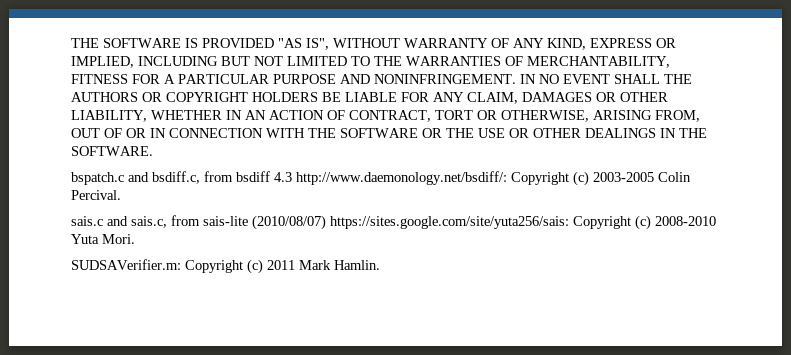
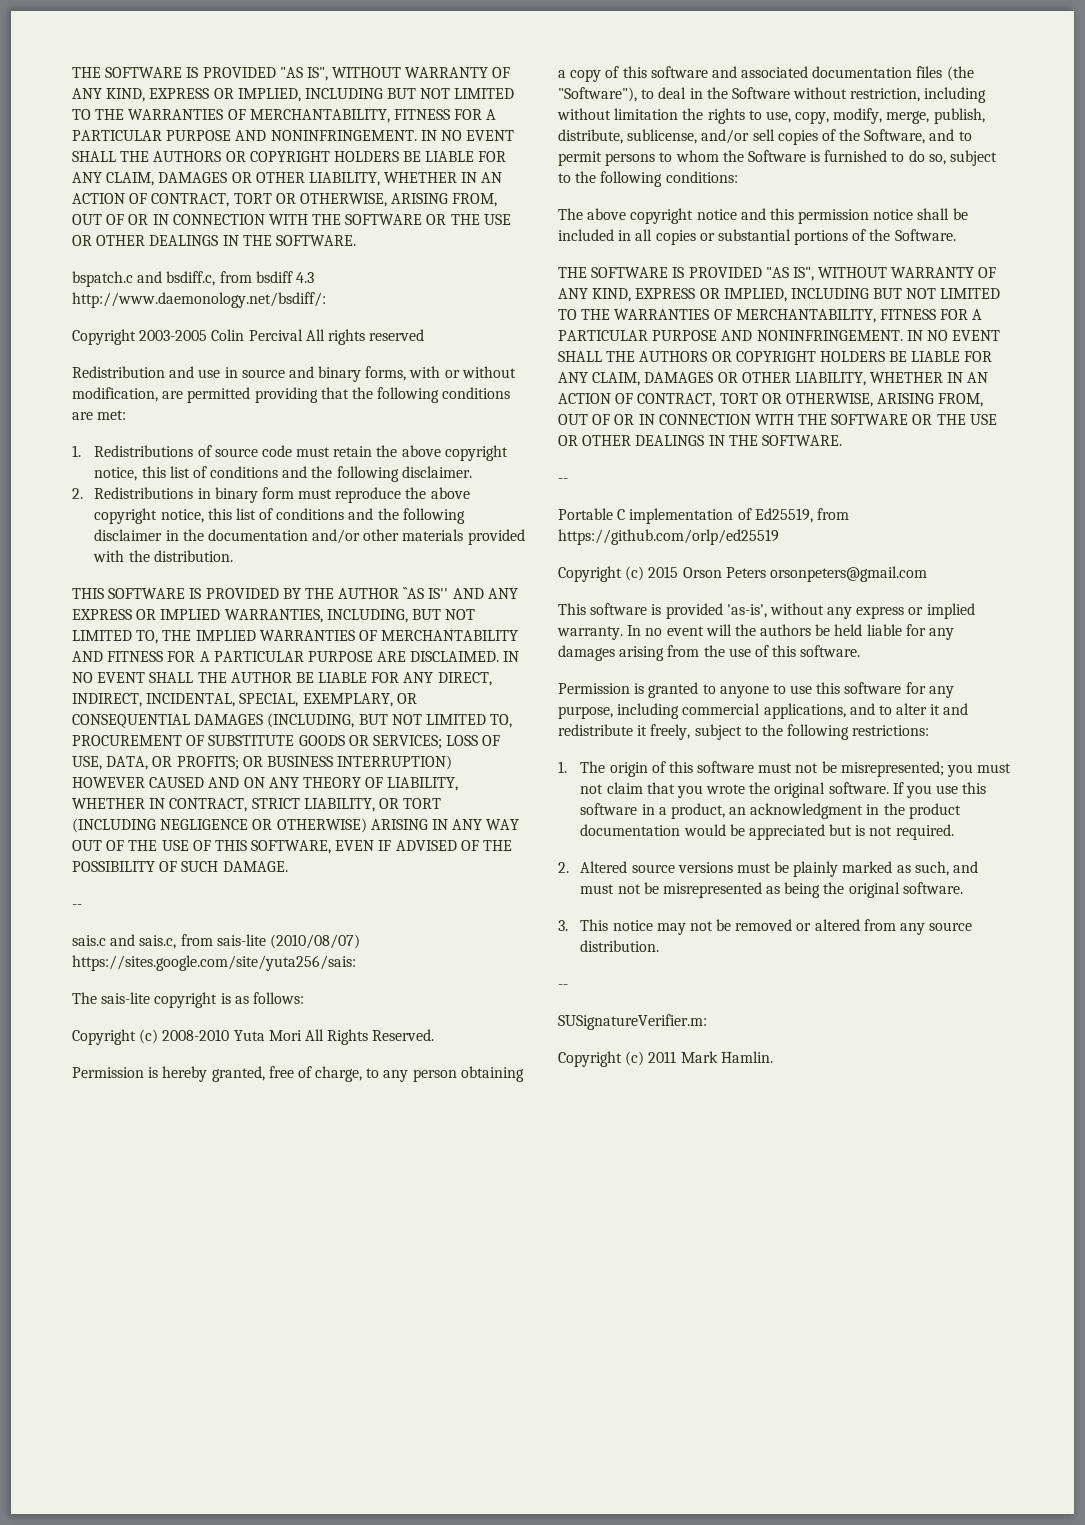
[511,171,691,186] [71,190,121,200] Copyright (c) 2003-2005 Colin Percival. -> [72,329,425,345] [72,366,516,382] [72,387,511,403] [72,410,127,420] [72,445,508,461] [94,466,472,482] [72,487,470,503] [94,508,465,524] [94,529,525,545] [93,550,233,562] [72,587,518,599] [72,609,476,623] [72,630,519,644] [72,651,520,662] [72,672,492,686] [72,693,417,707] [72,713,513,728] [72,735,501,749] [72,755,453,770] [72,777,459,791] [72,798,442,812] [72,818,520,833] [72,840,513,854] [72,861,288,872] [72,904,82,909] // Copyright 2003-2005 Colin Percival All rights reserved // Redistribution and use in source and binary forms, with or without modification, are permitted providing that the following conditions are met: // 1. Redistributions of source code must retain the above copyright notice, this list of conditions and the following disclaimer. // 2. Redistributions in binary form must reproduce the above copyright notice, this list of conditions and the following disclaimer in the documentation and/or other materials provided with the distribution. // THIS SOFTWARE IS PROVIDED BY THE AUTHOR ``AS IS'' AND ANY EXPRESS OR IMPLIED WARRANTIES, INCLUDING, BUT NOT LIMITED TO, THE IMPLIED WARRANTIES OF MERCHANTABILITY AND FITNESS FOR A PARTICULAR PURPOSE ARE DISCLAIMED. IN NO EVENT SHALL THE AUTHOR BE LIABLE FOR ANY DIRECT, INDIRECT, INCIDENTAL, SPECIAL, EXEMPLARY, OR CONSEQUENTIAL DAMAGES (INCLUDING, BUT NOT LIMITED TO, PROCUREMENT OF SUBSTITUTE GOODS OR SERVICES; LOSS OF USE, DATA, OR PROFITS; OR BUSINESS INTERRUPTION) HOWEVER CAUSED AND ON ANY THEORY OF LIABILITY, WHETHER IN CONTRACT, STRICT LIABILITY, OR TORT (INCLUDING NEGLIGENCE OR OTHERWISE) ARISING IN ANY WAY OUT OF THE USE OF THIS SOFTWARE, EVEN IF ADVISED OF THE POSSIBILITY OF SUCH DAMAGE. // --
[573,215,716,230] [71,234,135,244] [71,259,181,270] Copyright (c) 2008-2010 Yuta Mori. // SUDSAVerifier.m: -> [72,992,304,1008] [72,1029,435,1045] [72,1066,524,1082] [558,66,974,82] [558,87,987,103] [557,108,985,124] [558,129,972,145] [558,150,998,166] [558,171,738,187] [558,208,968,224] [558,229,956,245] [558,267,997,281] [558,288,1001,302] [558,309,983,323] [558,330,1001,341] [558,351,993,362] [558,372,989,386] [558,393,984,407] [558,414,997,425] [558,435,842,446] [558,478,568,483] [558,508,849,524] [558,529,779,545] [558,566,927,582] [558,603,975,619] [557,624,955,640] [558,645,861,661] [558,682,954,698] [558,703,969,719] [558,724,930,740] [558,761,1012,777] [580,782,987,798] [580,803,961,819] [580,824,954,840] [558,861,978,877] [580,882,963,898] [558,919,973,935] [580,940,660,952] [558,984,568,989] [558,1014,707,1030] // The sais-lite copyright is as follows: // Copyright (c) 2008-2010 Yuta Mori All Rights Reserved. // Permission is hereby granted, free of charge, to any person obtaining a copy of this software and associated documentation files (the "Software"), to deal in the Software without restriction, including without limitation the rights to use, copy, modify, merge, publish, distribute, sublicense, and/or sell copies of the Software, and to permit persons to whom the Software is furnished to do so, subject to the following conditions: // The above copyright notice and this permission notice shall be included in all copies or substantial portions of the Software. // THE SOFTWARE IS PROVIDED "AS IS", WITHOUT WARRANTY OF ANY KIND, EXPRESS OR IMPLIED, INCLUDING BUT NOT LIMITED TO THE WARRANTIES OF MERCHANTABILITY, FITNESS FOR A PARTICULAR PURPOSE AND NONINFRINGEMENT. IN NO EVENT SHALL THE AUTHORS OR COPYRIGHT HOLDERS BE LIABLE FOR ANY CLAIM, DAMAGES OR OTHER LIABILITY, WHETHER IN AN ACTION OF CONTRACT, TORT OR OTHERWISE, ARISING FROM, OUT OF OR IN CONNECTION WITH THE SOFTWARE OR THE USE OR OTHER DEALINGS IN THE SOFTWARE. // -- // Portable C implementation of Ed25519, from https://github.com/orlp/ed25519 // Copyright (c) 2015 Orson Peters orsonpeters@gmail.com // This software is provided 'as-is', without any express or implied warranty. In no event will the authors be held liable for any damages arising from the use of this software. // Permission is granted to anyone to use this software for any purpose, including commercial applications, and to alter it and redistribute it freely, subject to the following restrictions: // 1. The origin of this software must not be misrepresented; you must not claim that you wrote the original software. If you use this software in a product, an acknowledgment in the product documentation would be appreciated but is not required. // 2. Altered source versions must be plainly marked as such, and must not be misrepresented as being the original software. // 3. This notice may not be removed or altered from any source distribution. // -- // SUSignatureVerifier.m: //

